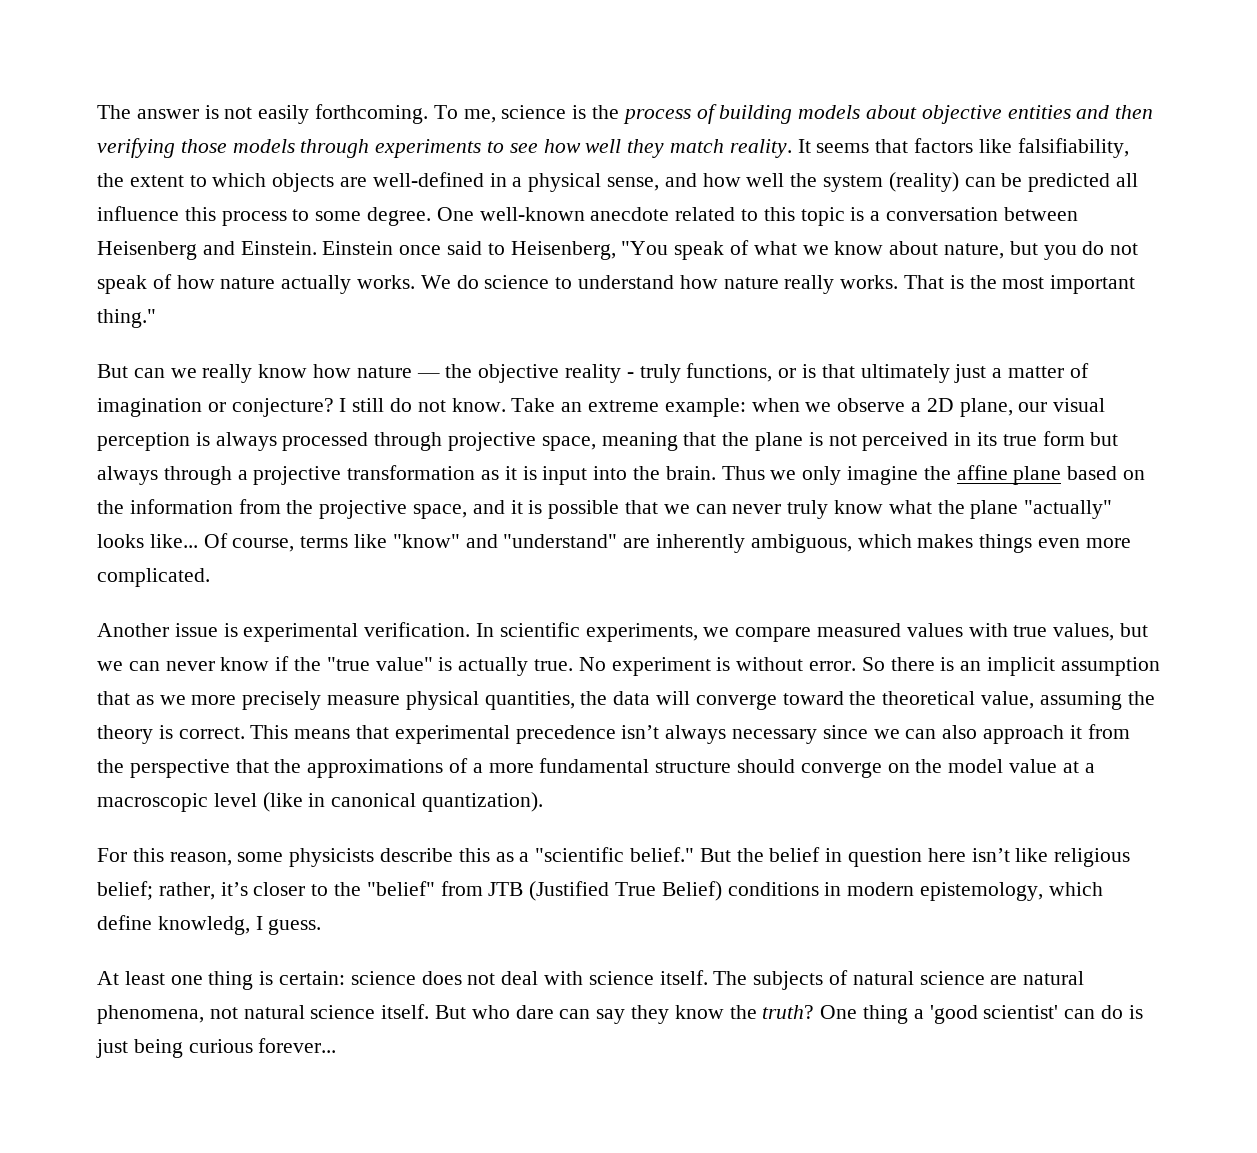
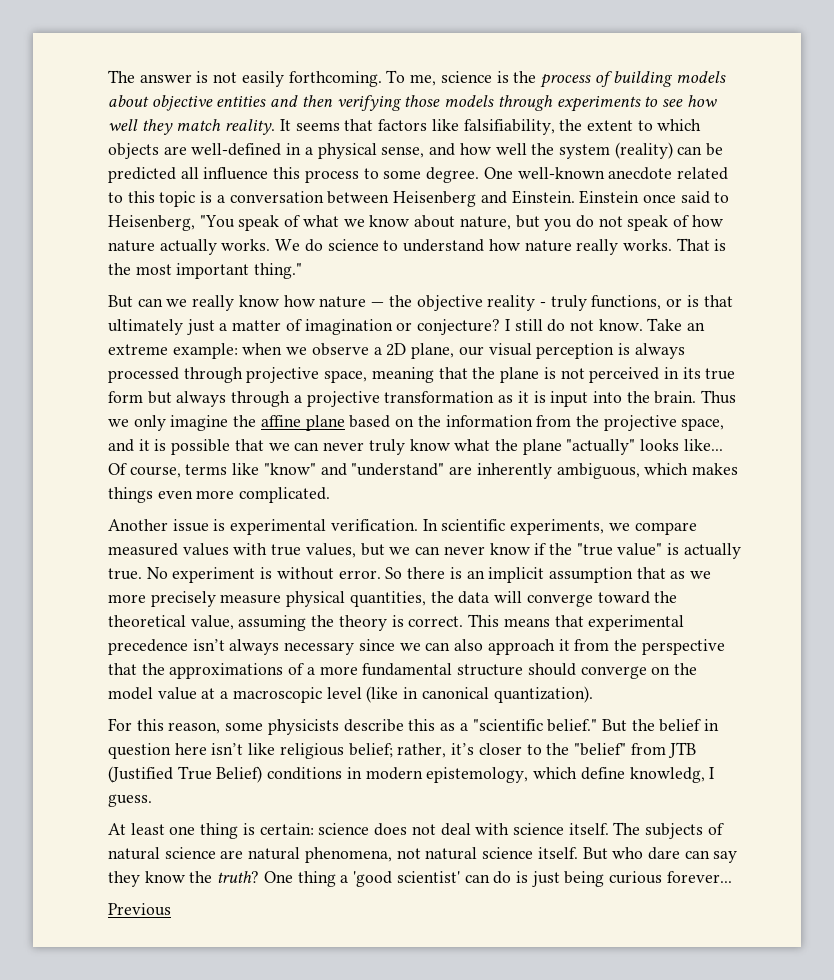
(337, 1045) none -> [108,903,171,916] // Previous

